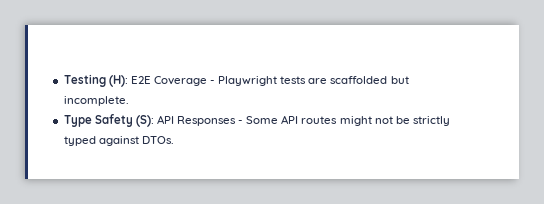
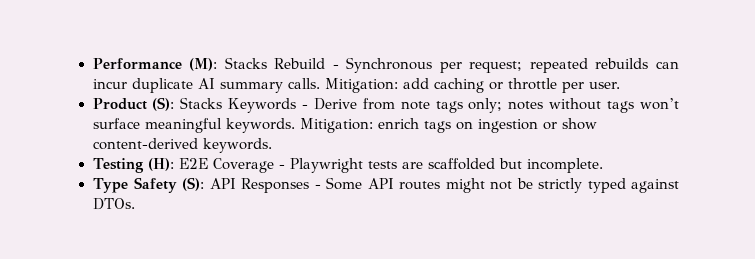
(63, 80) none -> [92,57,679,73] [92,78,621,93] [92,97,679,113] [92,118,597,133] [92,138,272,153] Performance (M): Stacks Rebuild - Synchronous per request; repeated rebuilds can incur duplicate AI summary calls. Mitigation: add caching or throttle per user. // Product (S): Stacks Keywords - Derive from note tags only; notes without tags won’t surface meaningful keywords. Mitigation: enrich tags on ingestion or show content-derived keywords. //

